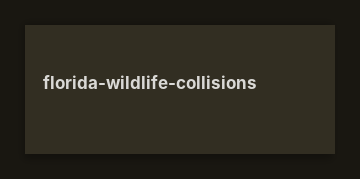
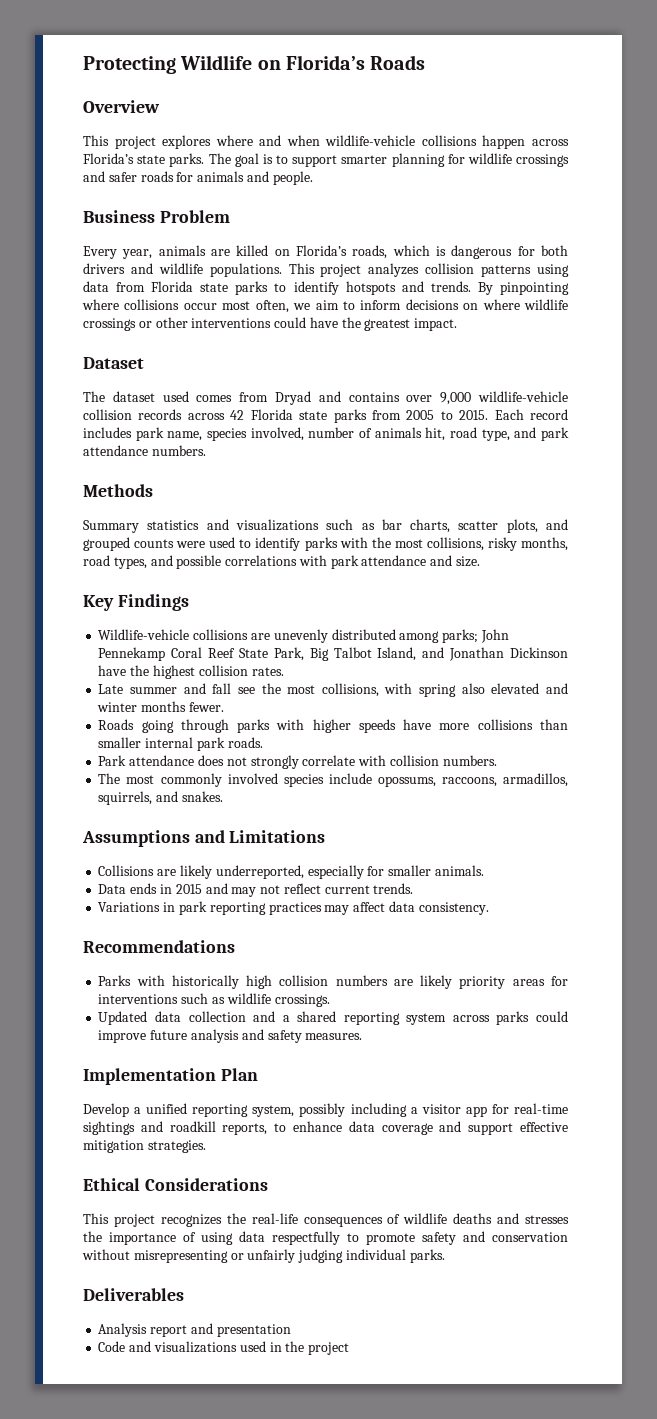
[43,75,257,89] florida-wildlife-collisions -> [83,55,426,74] [83,100,160,113] [83,135,569,149] [83,153,569,167] [83,171,313,185] [83,210,230,223] [83,245,568,259] [83,263,570,277] [83,281,569,295] [82,299,568,313] [83,317,458,331] [83,357,144,369] [83,391,568,405] [83,409,568,423] [83,427,570,441] [83,445,206,456] [83,484,153,497] [83,519,569,533] [83,537,568,551] [83,555,481,569] [83,594,189,611] [98,629,509,643] [98,647,569,661] [98,665,284,679] [98,683,568,697] [97,701,224,712] [98,719,568,733] [98,737,263,751] [98,755,497,769] [98,773,568,787] [98,791,223,805] [82,830,326,847] [98,865,484,879] [98,883,414,897] [98,901,489,915] [83,940,235,953] [98,975,568,989] [98,993,330,1007] [98,1011,568,1025] [98,1029,363,1043] [83,1068,258,1085] [83,1103,568,1117] [83,1121,568,1135] [83,1140,206,1153] [83,1178,268,1191] [83,1213,569,1227] [83,1231,568,1245] [82,1249,445,1263] [83,1288,184,1301] [98,1323,291,1337] [98,1341,350,1355] Protecting Wildlife on Florida’s Roads // Overview // This project explores where and when wildlife-vehicle collisions happen across Florida’s state parks. The goal is to support smarter planning for wildlife crossings and safer roads for animals and people. // Business Problem // Every year, animals are killed on Florida’s roads, which is dangerous for both drivers and wildlife populations. This project analyzes collision patterns using data from Florida state parks to identify hotspots and trends. By pinpointing where collisions occur most often, we aim to inform decisions on where wildlife crossings or other interventions could have the greatest impact. // Dataset // The dataset used comes from Dryad and contains over 9,000 wildlife-vehicle collision records across 42 Florida state parks from 2005 to 2015. Each record includes park name, species involved, number of animals hit, road type, and park attendance numbers. // Methods // Summary statistics and visualizations such as bar charts, scatter plots, and grouped counts were used to identify parks with the most collisions, risky months, road types, and possible correlations with park attendance and size. // Key Findings // Wildlife-vehicle collisions are unevenly distributed among parks; John Pennekamp Coral Reef State Park, Big Talbot Island, and Jonathan Dickinson have the highest collision rates. // Late summer and fall see the most collisions, with spring also elevated and winter months fewer. // Roads going through parks with higher speeds have more collisions than smaller internal park roads. // Park attendance does not strongly correlate with collision numbers. // The most commonly involved species include opossums, raccoons, armadillos, squirrels, and snakes. // Assumptions and Limitations // Collisions are likely underreported, especially for smaller animals. // Data ends in 2015 and may not reflect current trends. // Variations in park reporting practices may affect data consistency. // Recommendations // Parks with historically high collision numbers are likely priority areas for interventions such as wildlife crossings. // Updated data collection and a shared reporting system across parks could improve future analysis and safety measures. // Implementation Plan // Develop a unified reporting system, possibly including a visitor app for real-time sightings and roadkill reports, to enhance data coverage and support effective mitigation strategies. // Ethical Considerations // This project recognizes the real-life consequences of wildlife deaths and stresses the importance of using data respectfully to promote safety and conservation without misrepresenting or unfairly judging individual parks. // Deliverables // Analysis report and presentation // Code and visualizations used in the project

